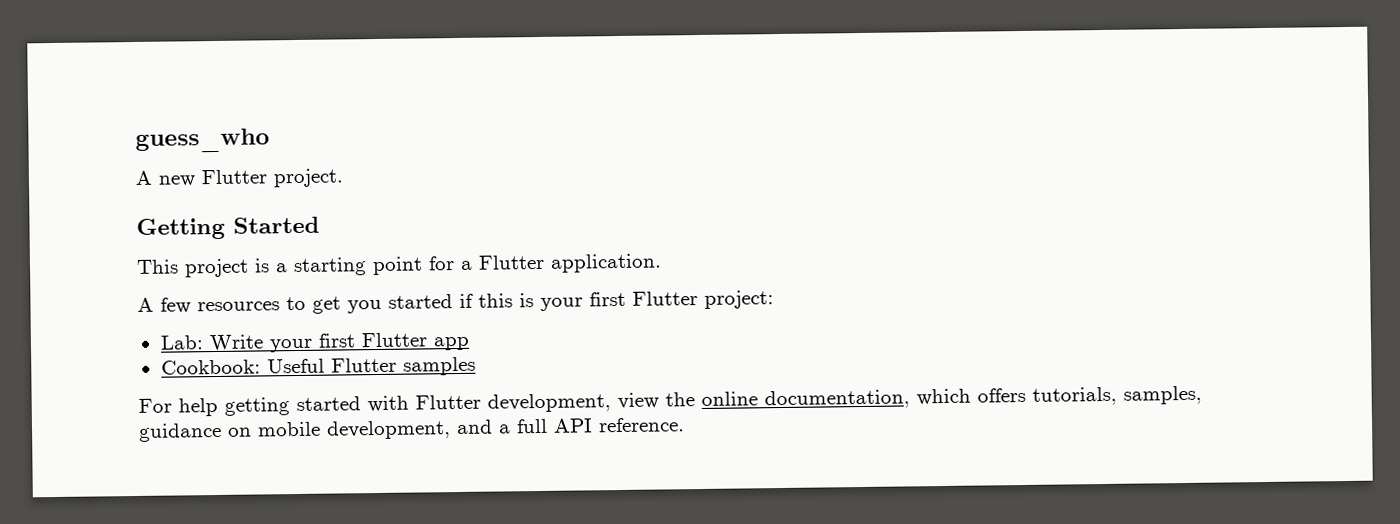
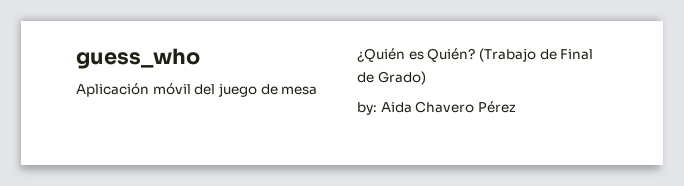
[135,168,344,188] [136,216,320,240] [136,253,662,278] [137,290,774,314] [159,332,470,353] [160,356,476,376] [138,385,1202,417] [138,417,685,442] A new Flutter project. // Getting Started // This project is a starting point for a Flutter application. // A few resources to get you started if this is your first Flutter project: // Lab: Write your first Flutter app // Cookbook: Useful Flutter samples // For help getting started with Flutter development, view the online documentation, which offers tutorials, samples, guidance on mobile development, and a full API reference. -> [76,83,318,97] [357,48,594,62] [357,71,426,85] [357,101,516,115] Aplicación móvil del juego de mesa ¿Quién es Quién? (Trabajo de Final de Grado) // by: Aida Chavero Pérez

